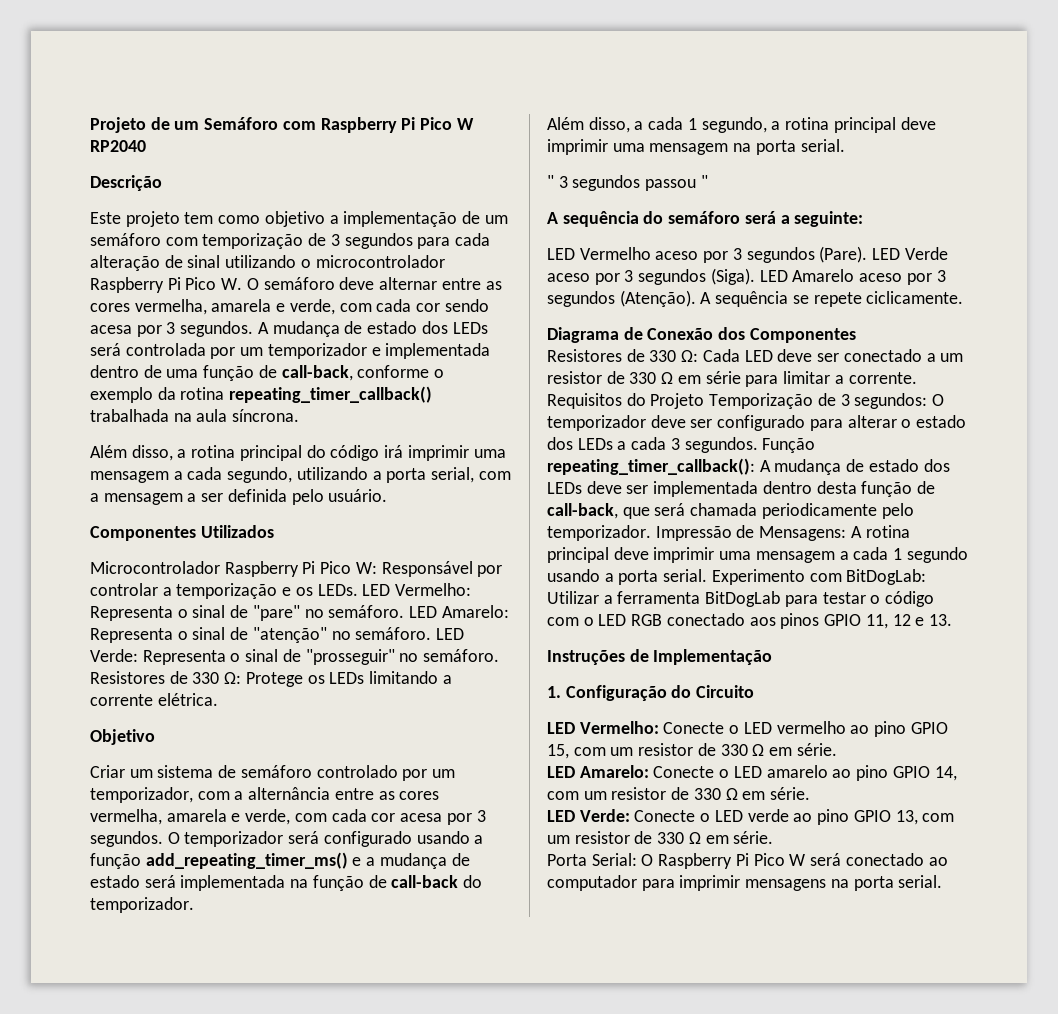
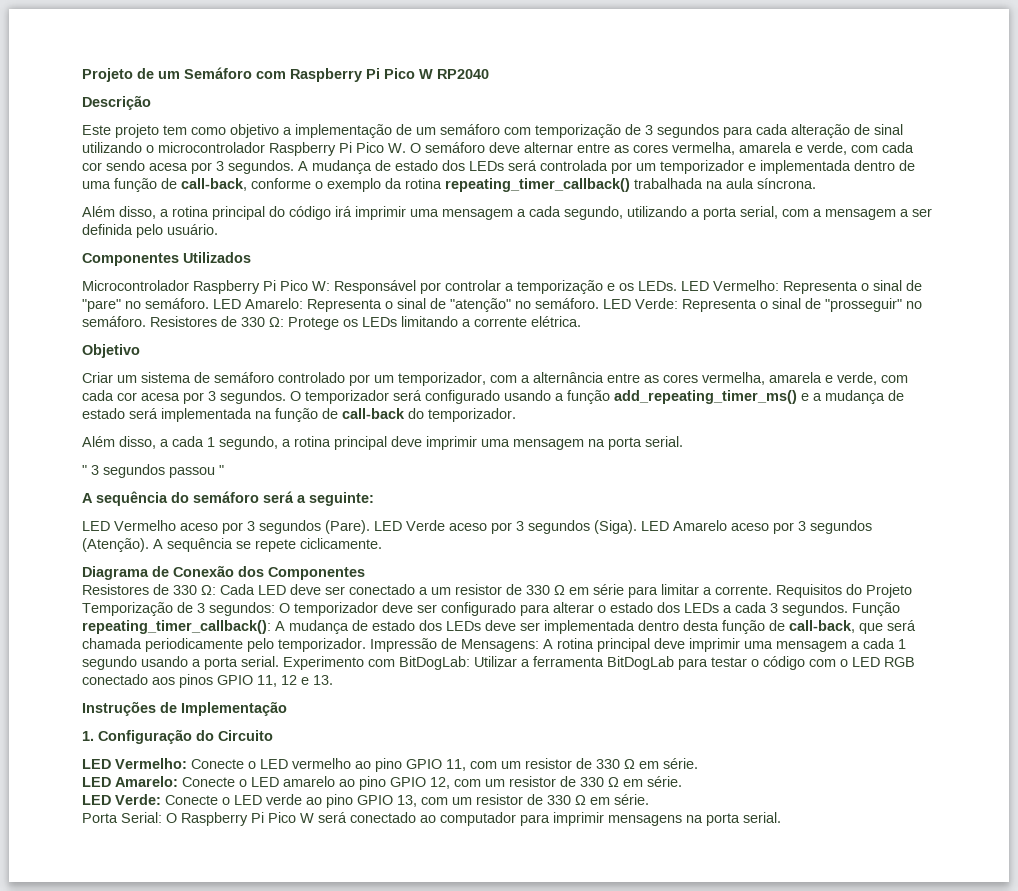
[547,744,569,759] 15, -> [446,759,466,771] 11,
[934,766,957,781] 14, -> [430,777,450,789] 12,

